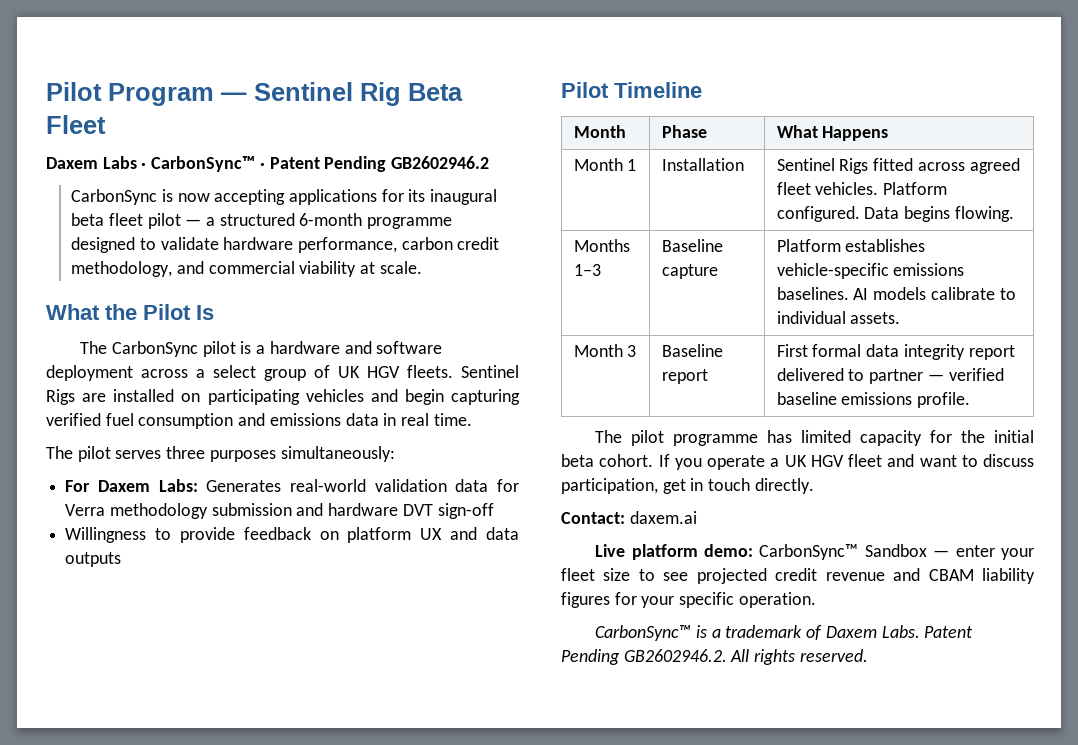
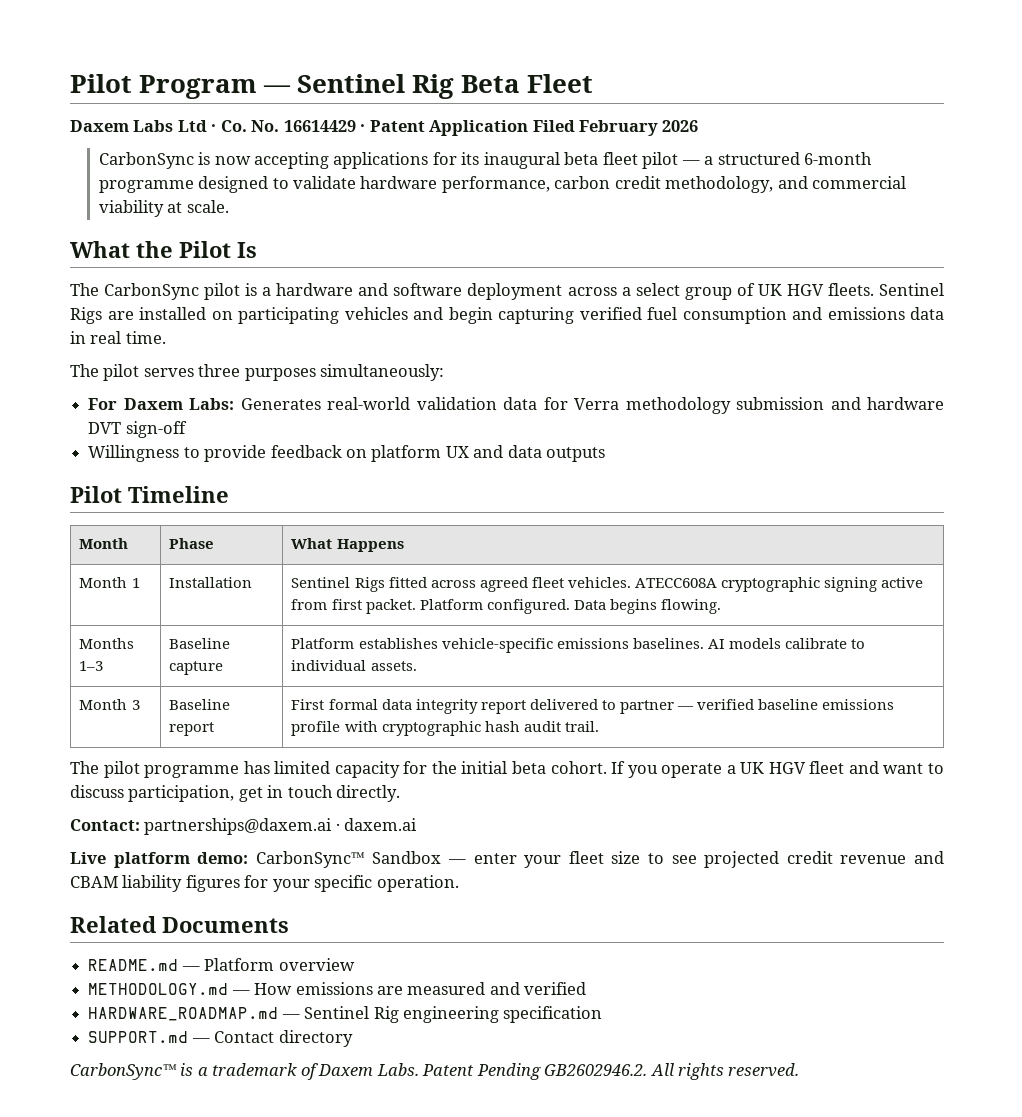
[141,156,490,172] · CarbonSync™ · Patent Pending GB2602946.2 -> [177,120,699,136] Ltd · Co. No. 16614429 · Patent Application Filed February 2026
(879, 188) none -> [634,577,923,592] [291,599,416,614] ATECC608A cryptographic signing active from first packet.
[917,392,971,408] profile. -> [291,721,599,736] profile with cryptographic hash audit trail.
(625, 518) none -> [144,818,340,835] partnerships@daxem.ai ·
(816, 600) none -> [70,916,289,933] [88,958,355,971] [88,982,587,995] [88,1006,603,1023] [88,1030,353,1047] // Related Documents // README.md — Platform overview // METHODOLOGY.md — How emissions are measured and verified // HARDWARE_ROADMAP.md — Sentinel Rig engineering specification // SUPPORT.md — Contact directory

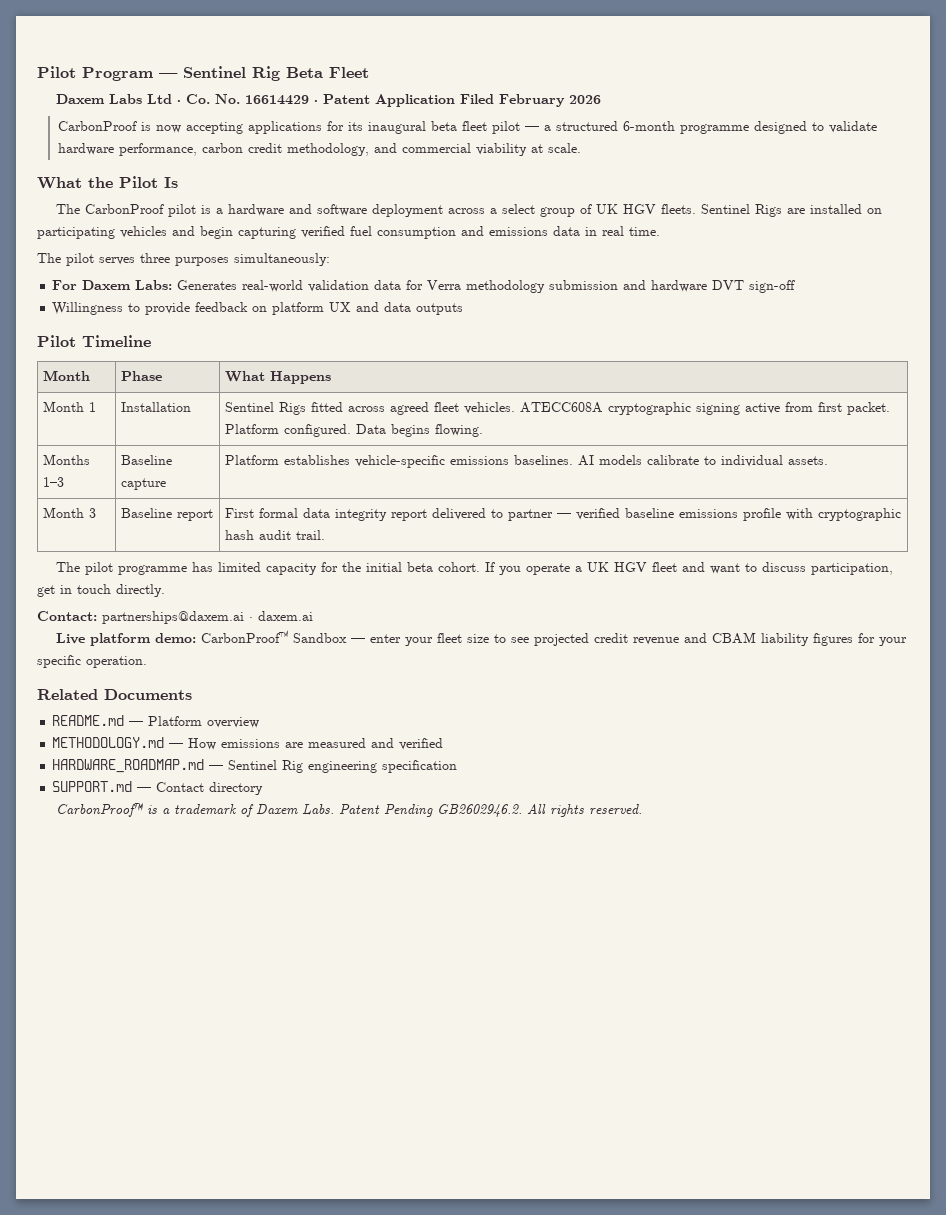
[98,152,194,169] CarbonSync -> [57,121,137,131] CarbonProof
[104,283,200,300] CarbonSync -> [84,204,164,214] CarbonProof
[255,851,365,868] CarbonSync™ -> [200,630,288,643] CarbonProof™
[70,1063,177,1080] CarbonSync™ -> [55,803,143,817] CarbonProof™

